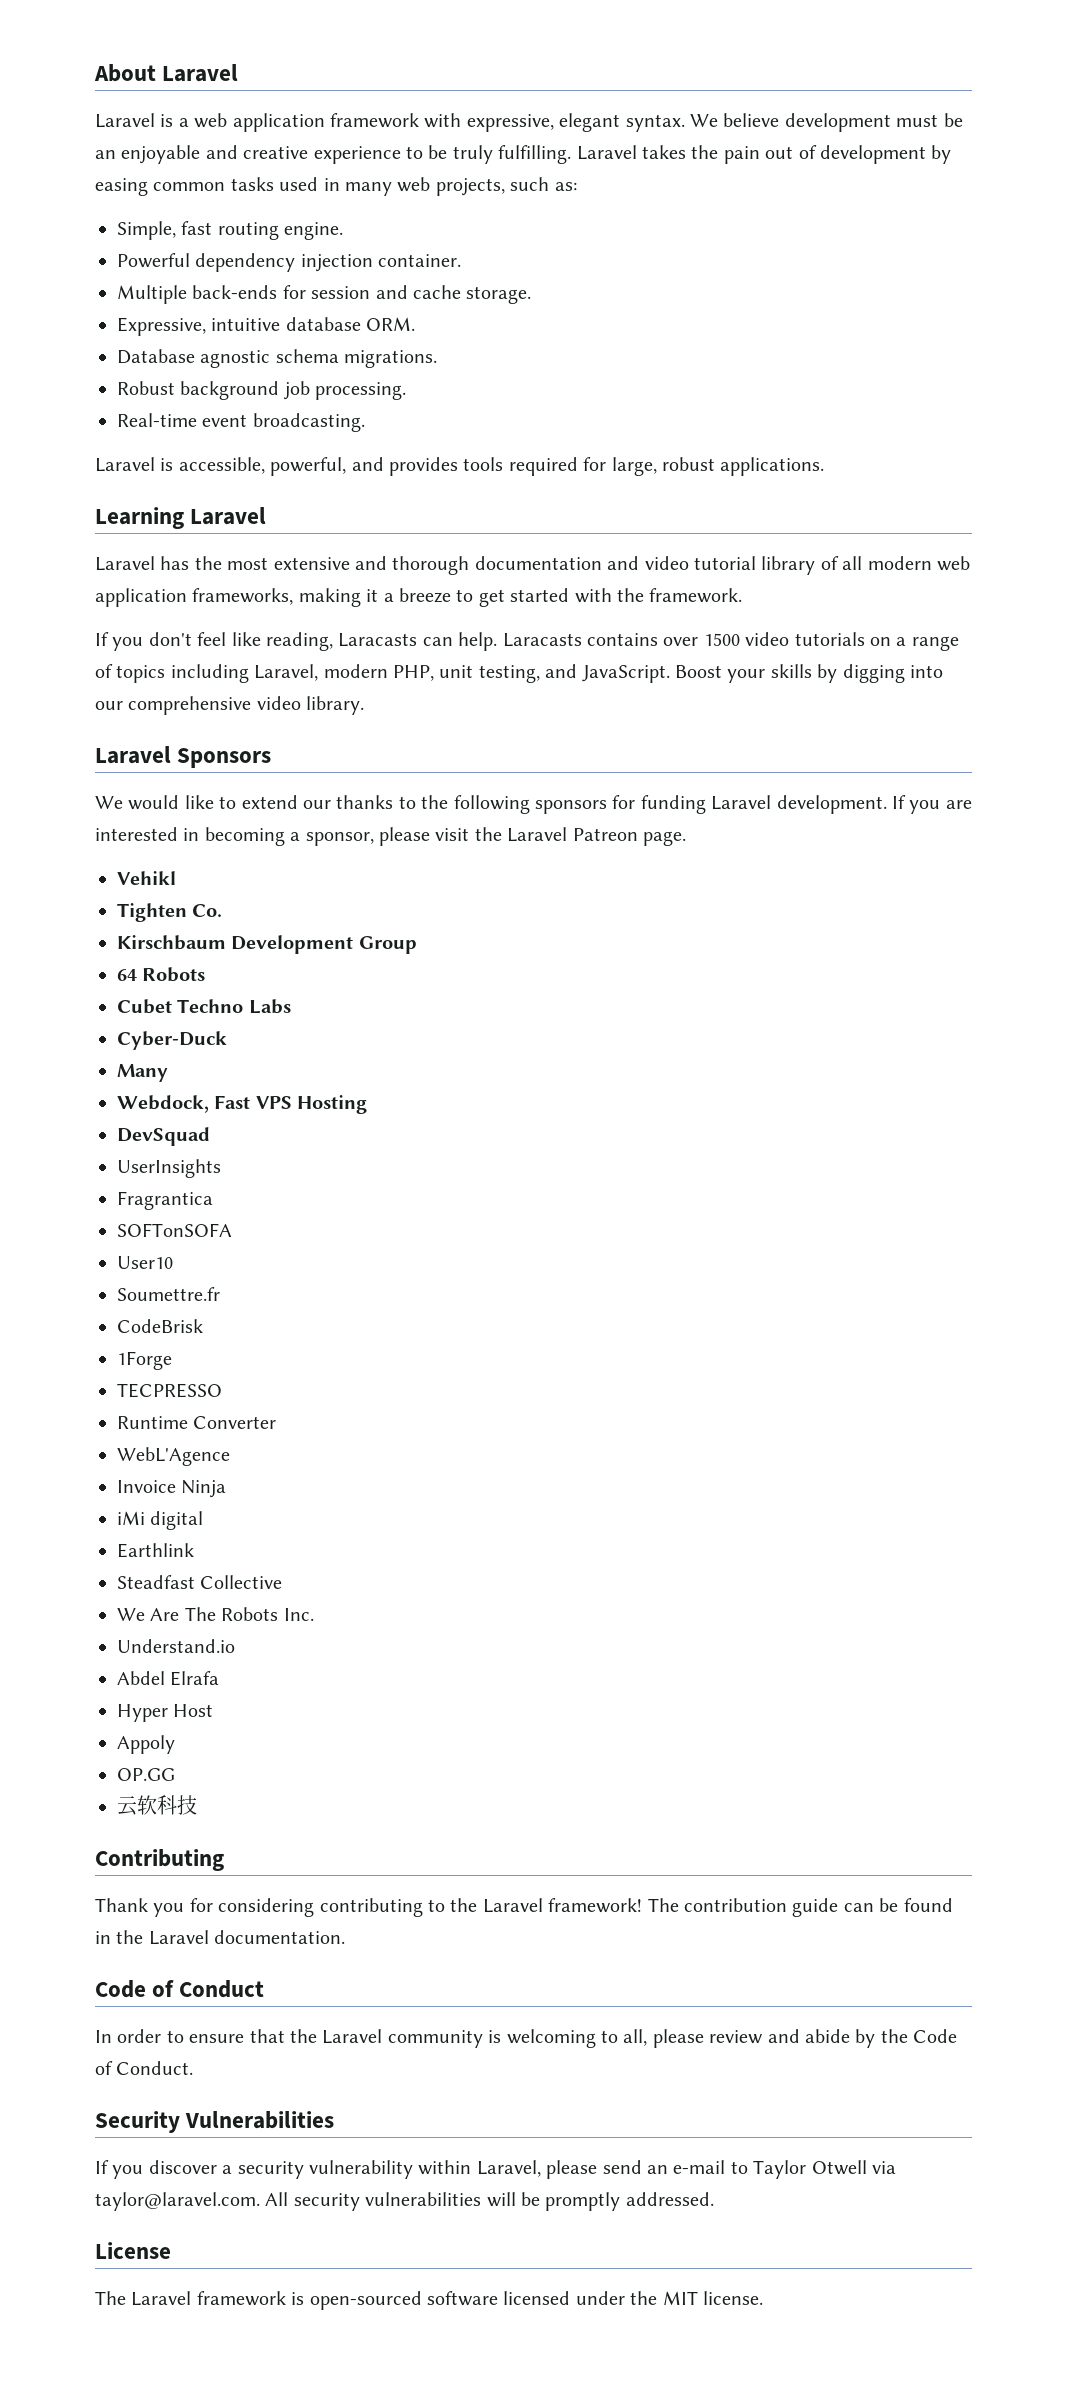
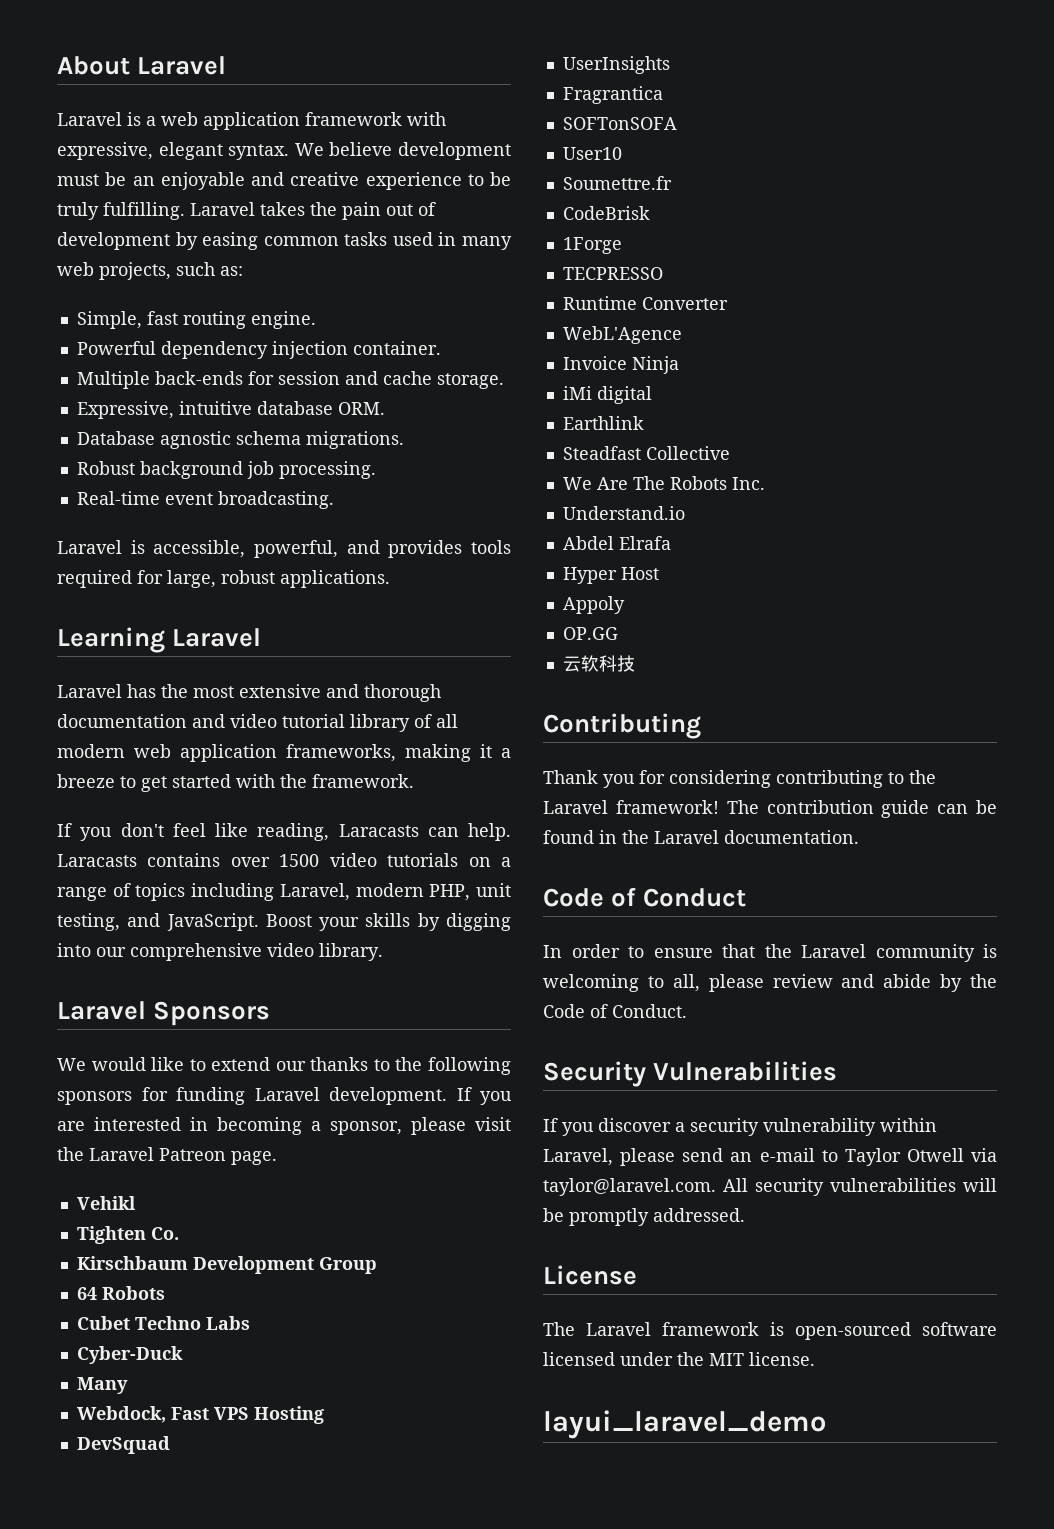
(763, 2298) none -> [543,1410,826,1439] // layui_laravel_demo

